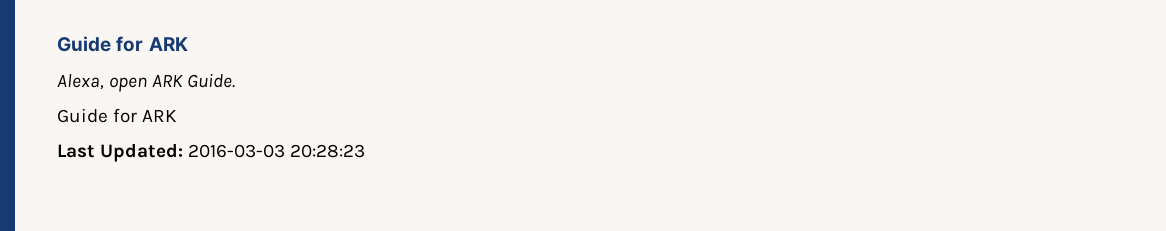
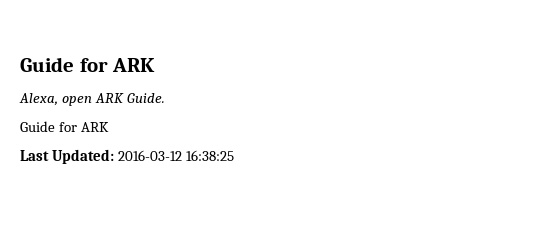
[188,144,366,158] 2016-03-03 20:28:23 -> [117,150,234,161] 2016-03-12 16:38:25

